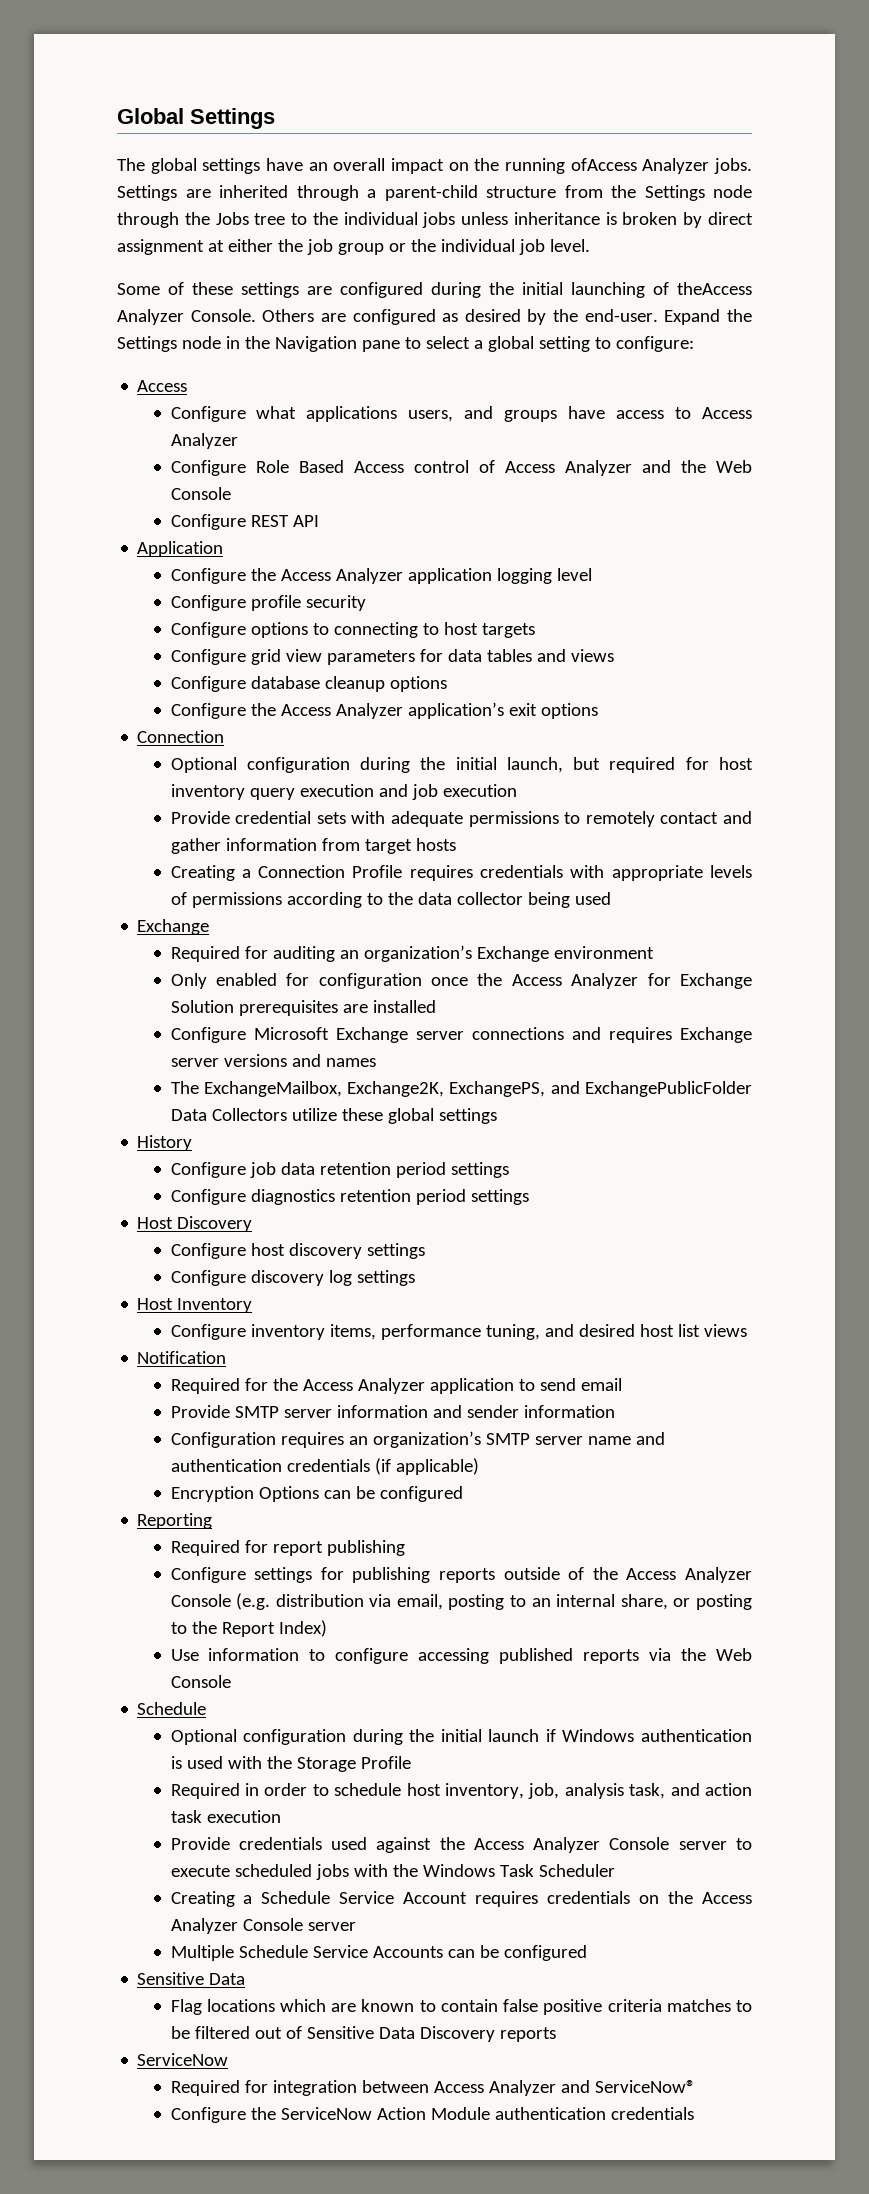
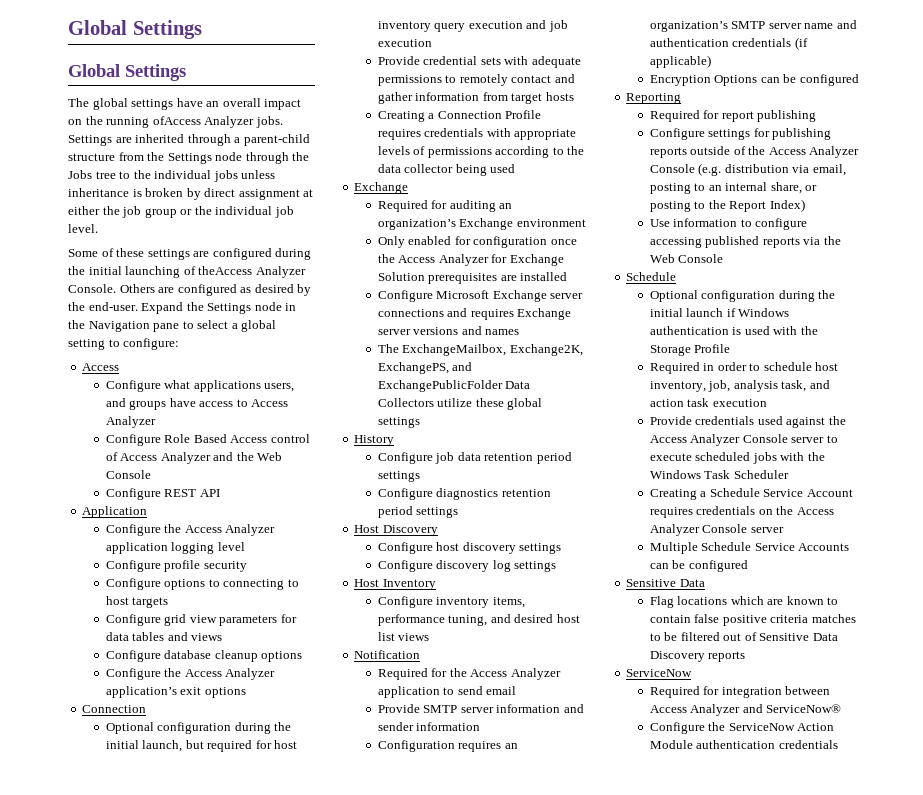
[117,108,275,129] Global Settings -> [68,20,202,39] [68,64,186,81] Global Settings // Global Settings

